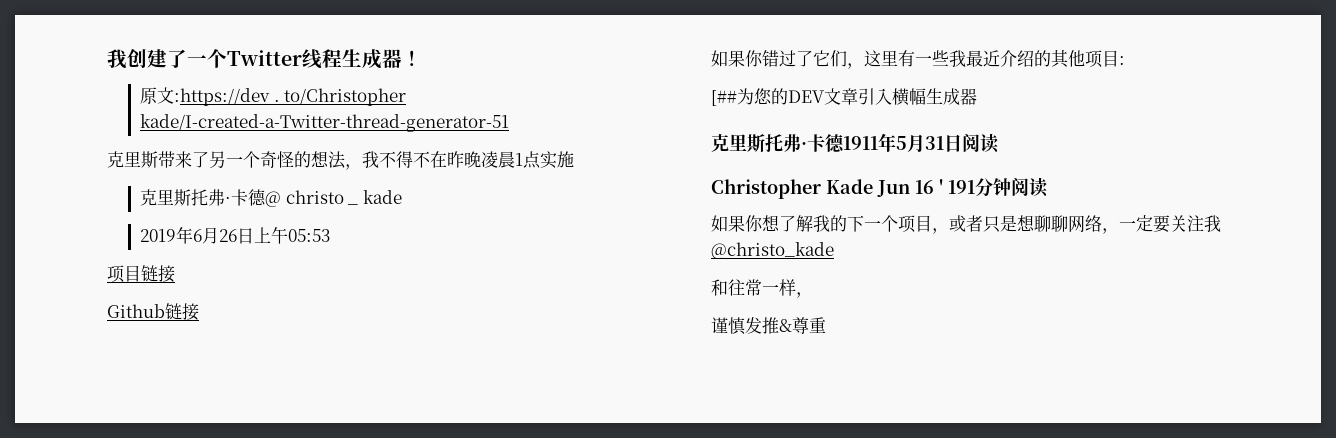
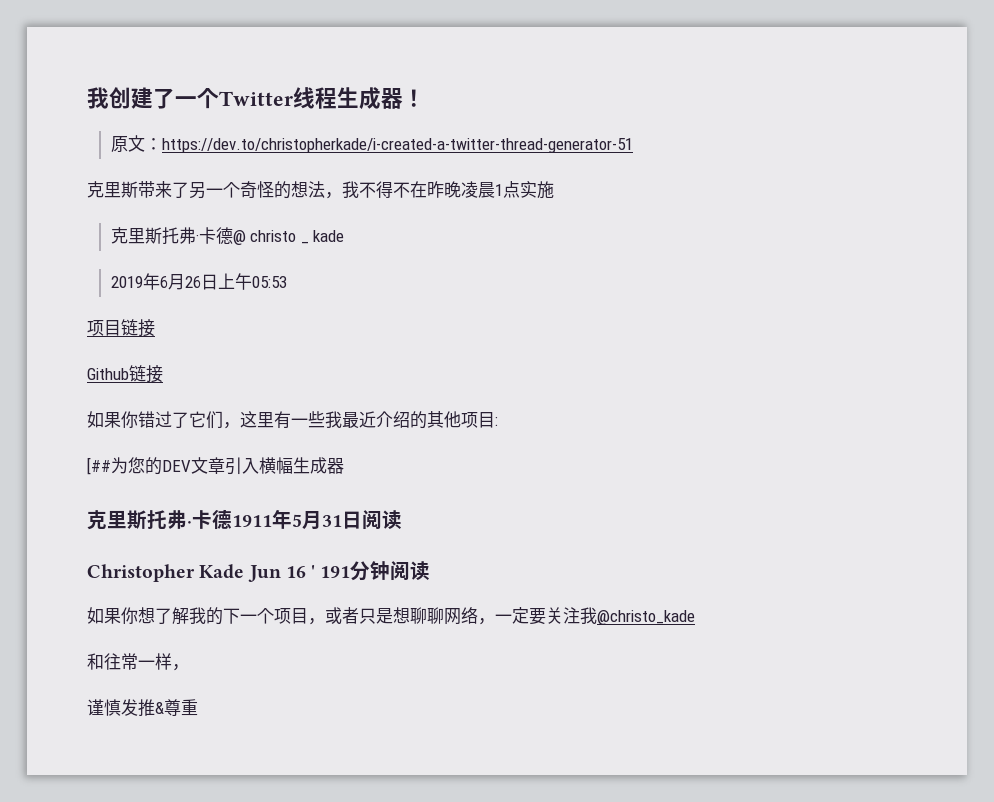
[174,88,407,106] [140,114,510,132] :https://dev . to/Christopher kade/I-created-a-Twitter-thread-generator-51 -> [144,138,633,153] ：https://dev.to/christopherkade/i-created-a-twitter-thread-generator-51

